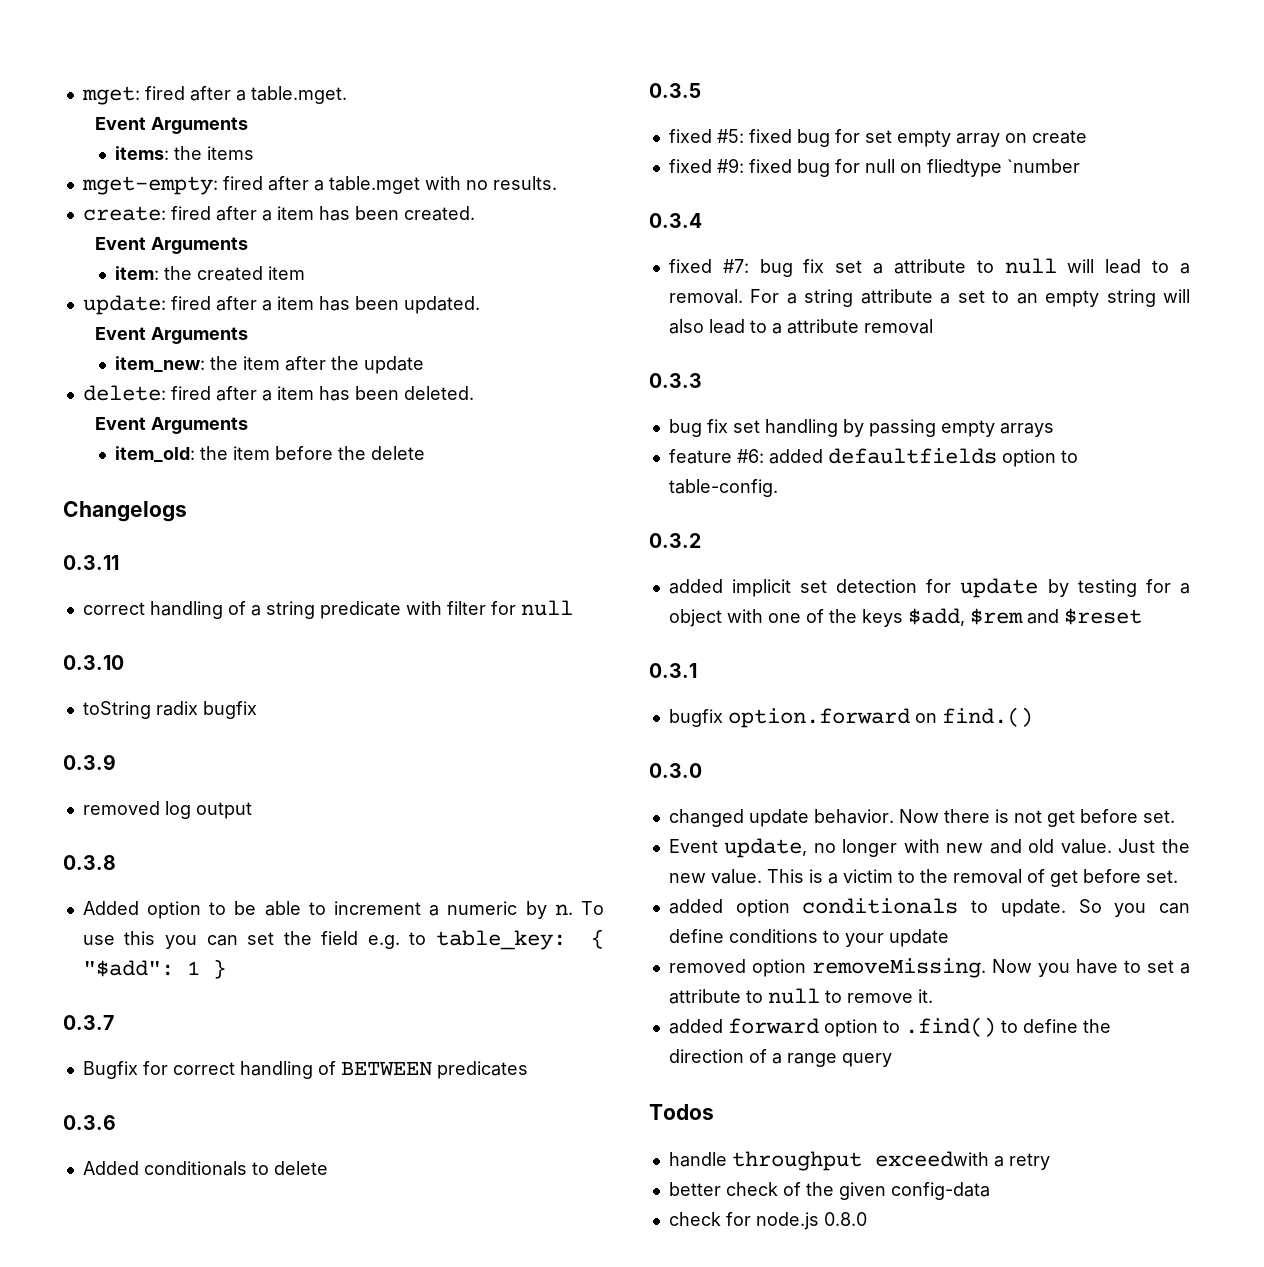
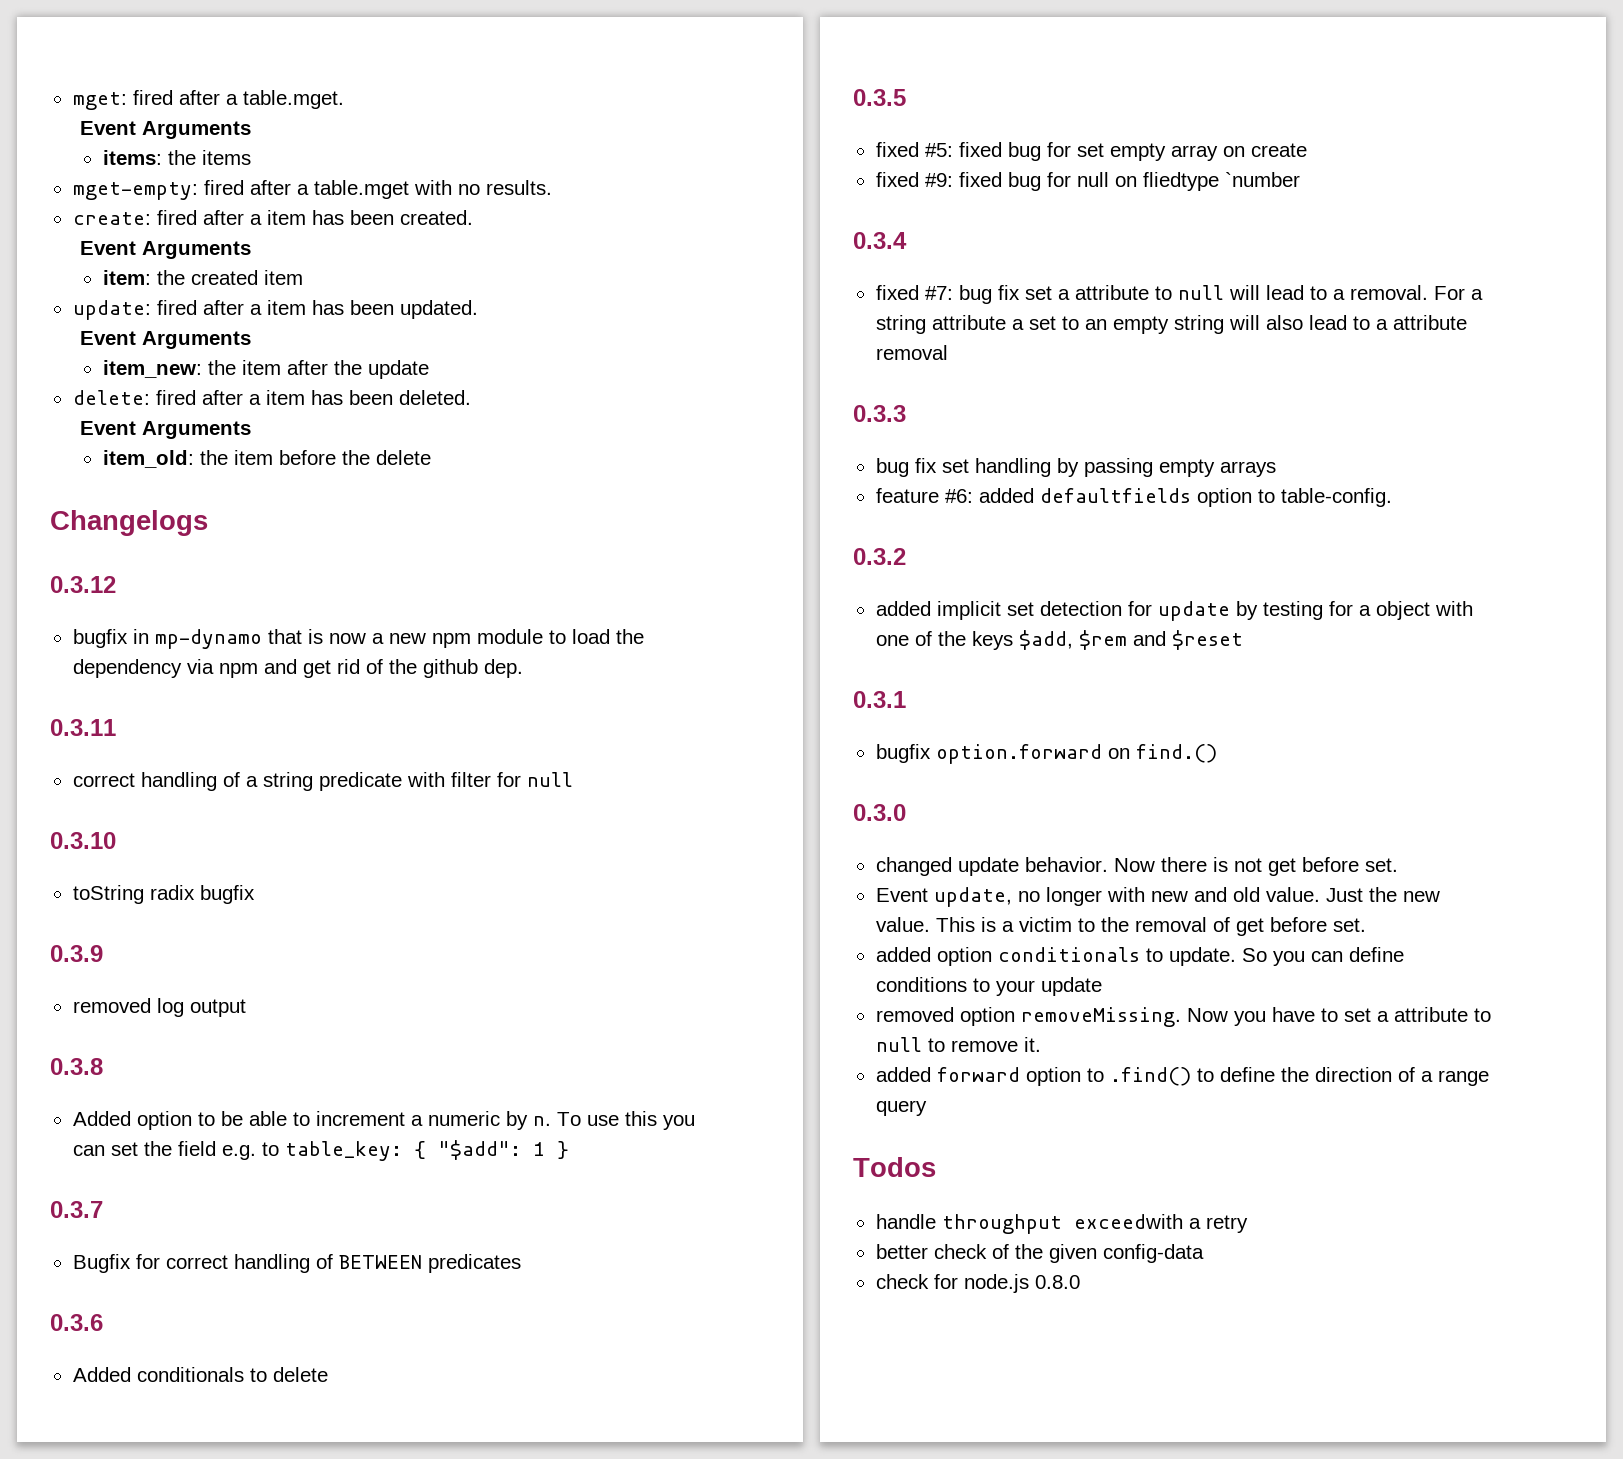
(187, 511) none -> [50,576,116,593] [72,629,644,649] [72,659,523,678] // 0.3.12 // bugfix in mp-dynamo that is now a new npm module to load the dependency via npm and get rid of the github dep.

